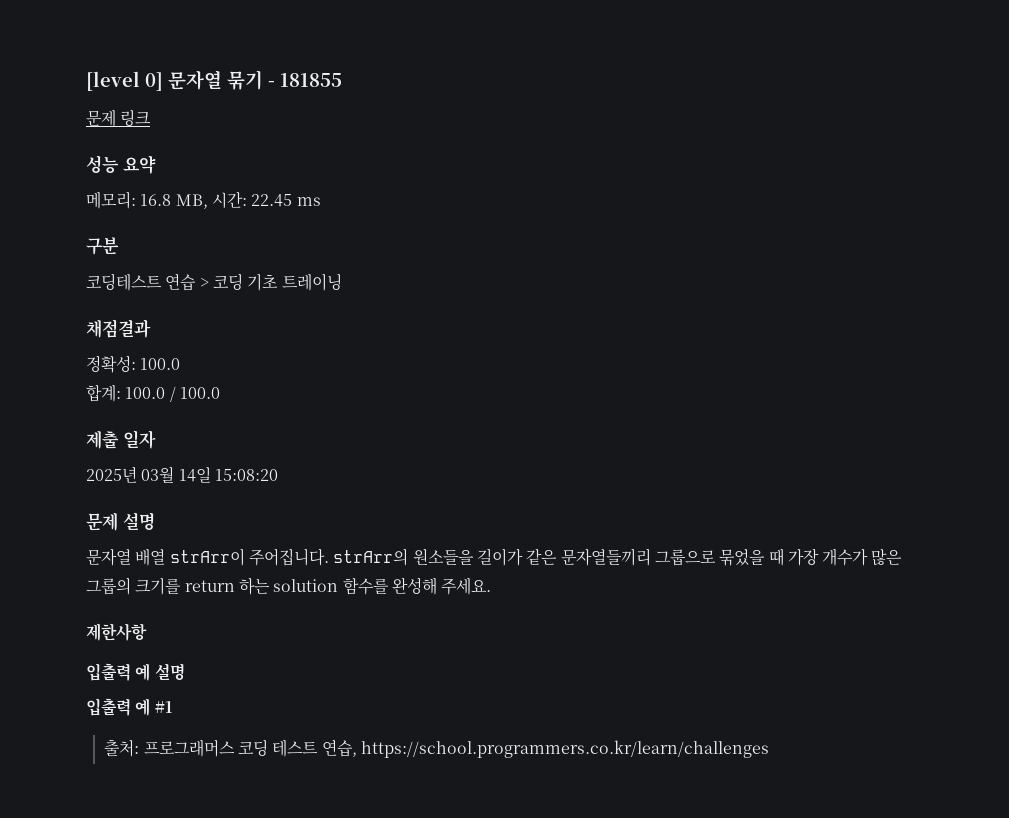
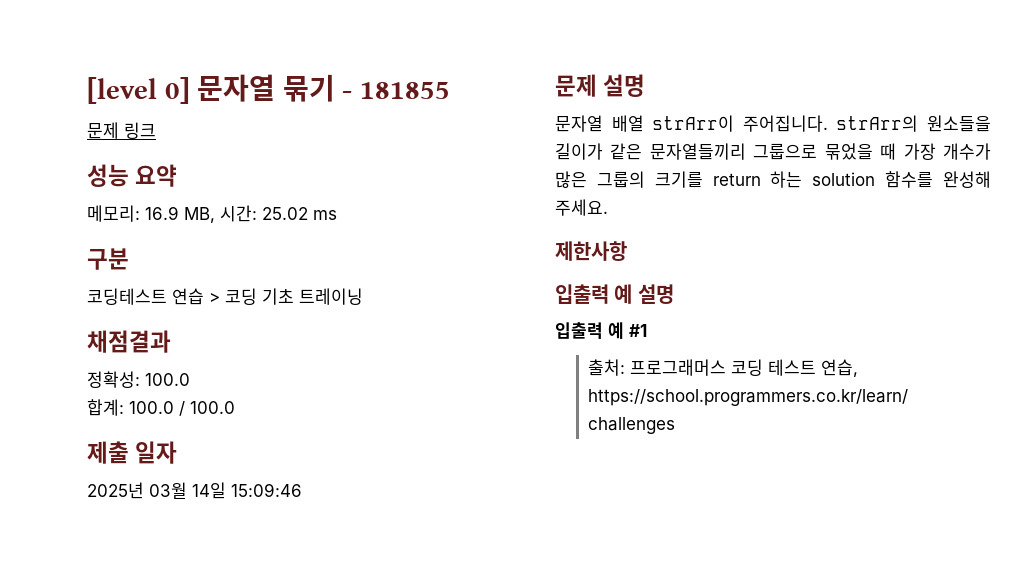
[140,194,172,206] 16.8 -> [145,206,179,220] 16.9
[251,194,293,207] 22.45 -> [262,207,308,220] 25.02
[214,469,278,481] 15:08:20 -> [231,483,302,497] 15:09:46

